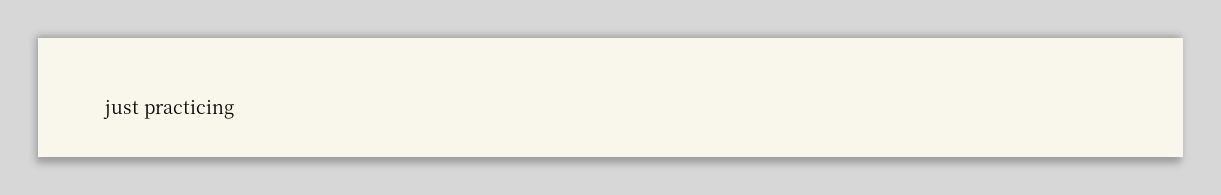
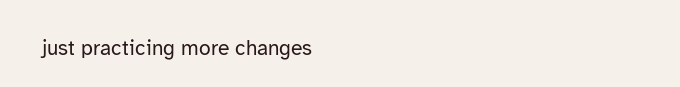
(234, 109) none -> [181,40,312,60] more changes

